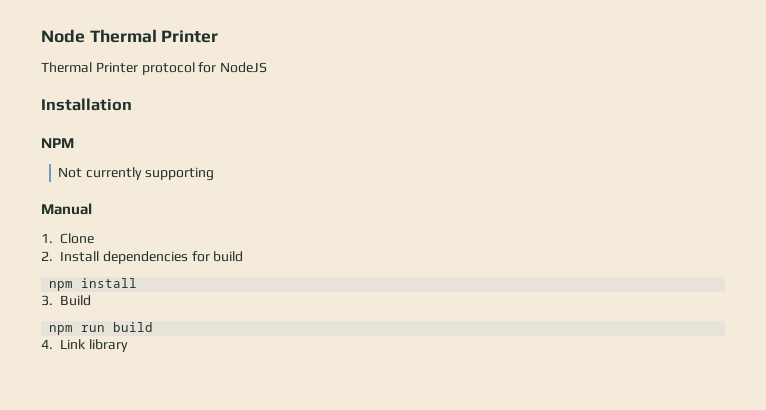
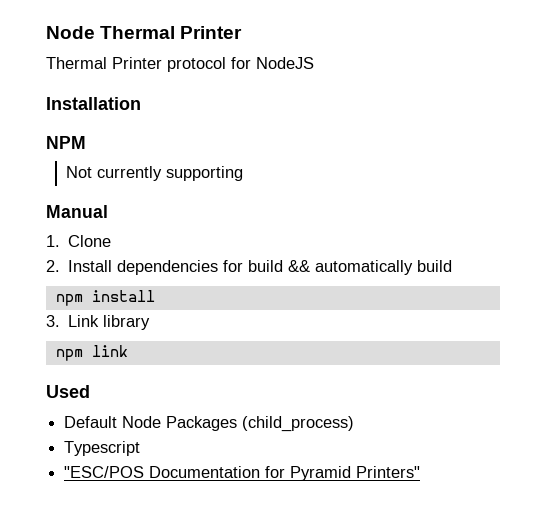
(244, 256) none -> [288,260,453,275] && automatically build
[60,295,91,306] [49,322,154,335] [41,339,128,352] Build // npm run build // 4. Link library -> [68,315,151,330] [55,345,128,361] [46,385,90,398] [64,416,355,432] [64,441,141,456] [64,466,421,481] Link library // npm link // Used // Default Node Packages (child_process) // Typescript // "ESC/POS Documentation for Pyramid Printers"

